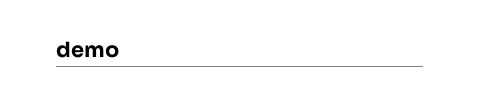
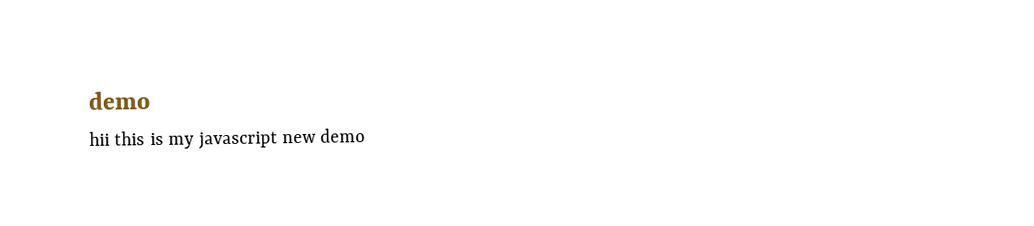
[56,41,119,58] demo -> [88,91,150,110] [89,128,366,150] demo // hii this is my javascript new demo

